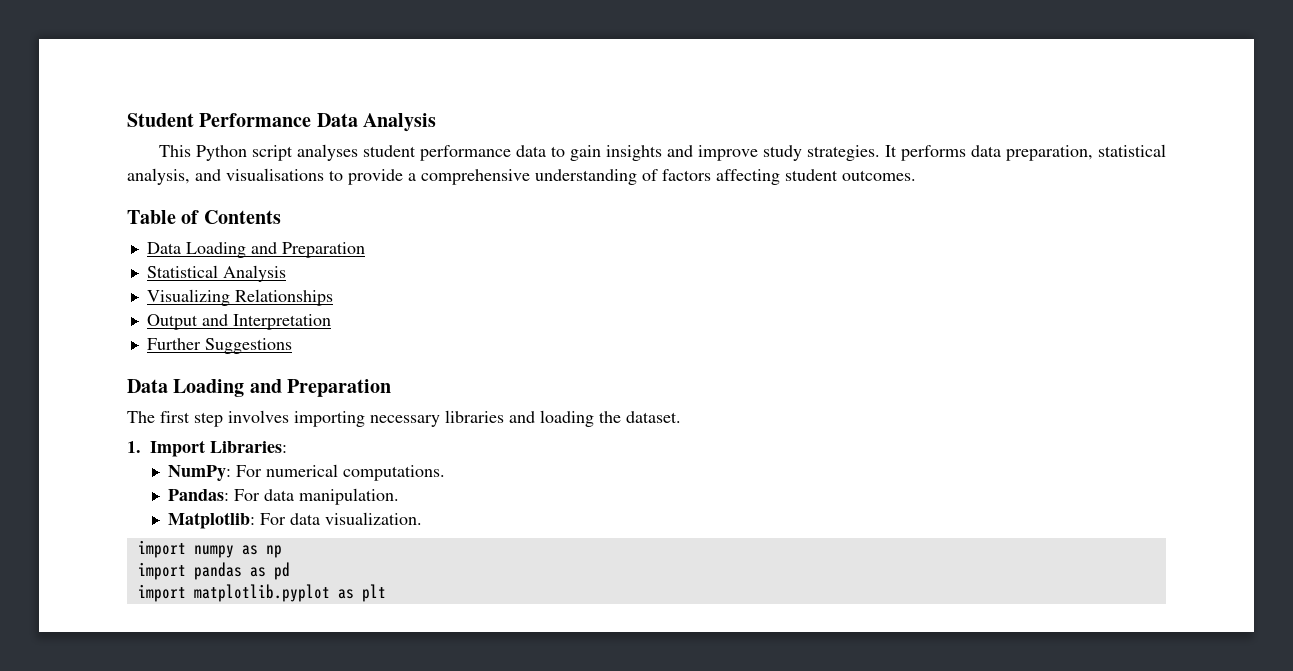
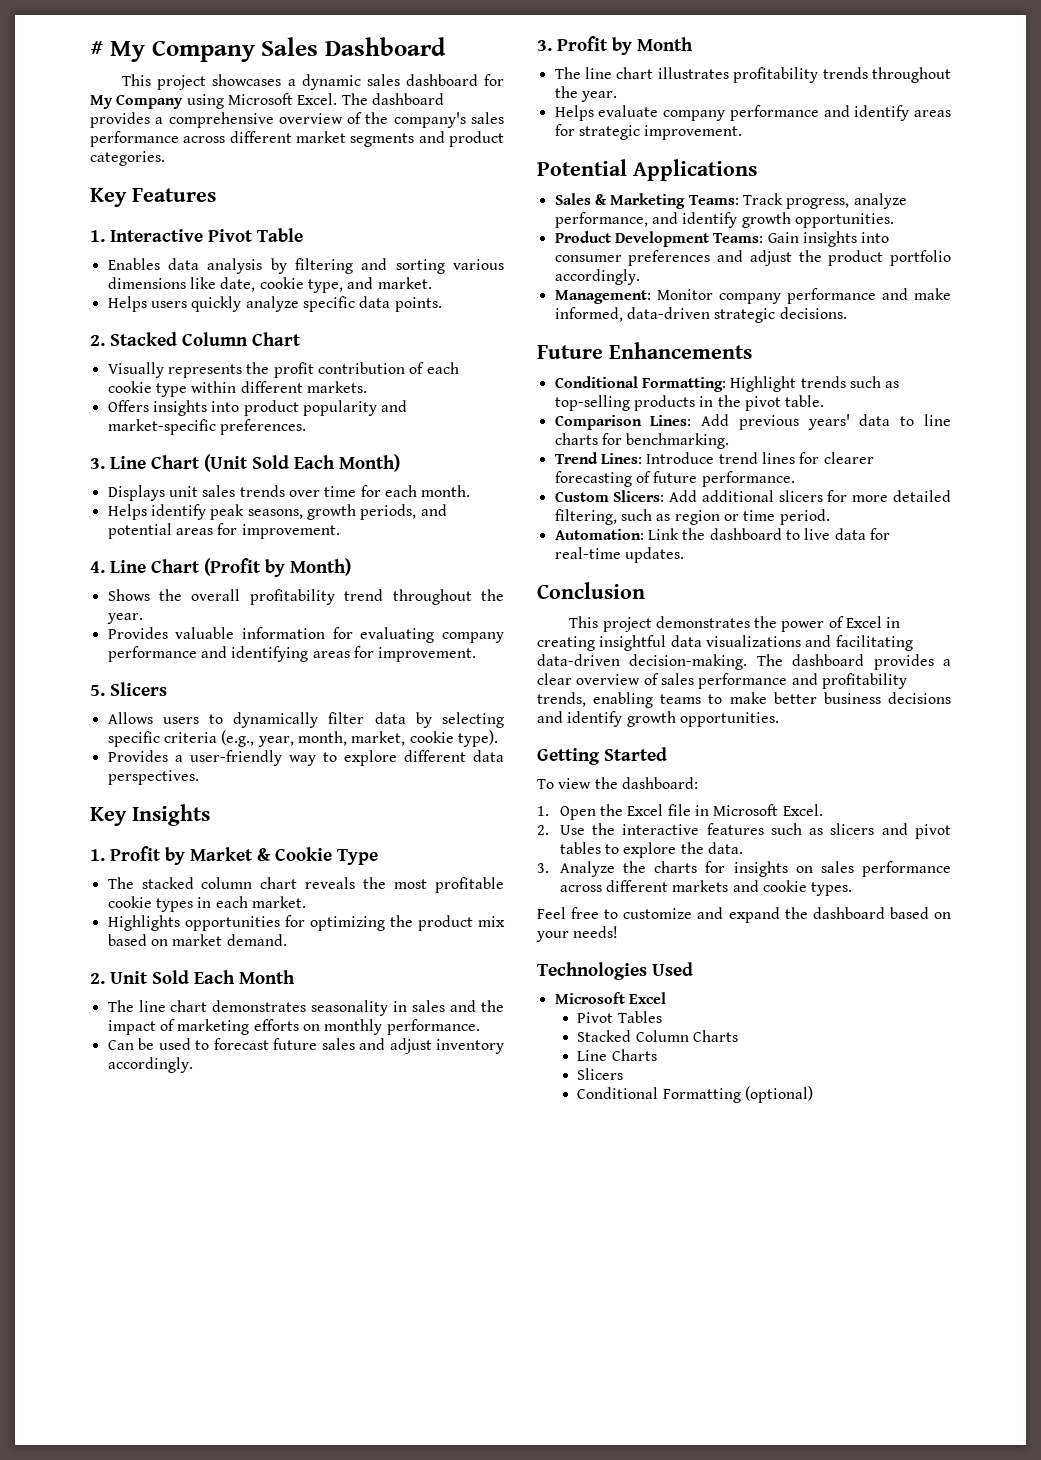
[127,113,437,132] [158,144,1166,161] [127,168,916,185] [127,210,281,224] [146,242,365,258] [146,265,286,282] [146,289,333,306] [146,314,331,330] [146,338,292,354] [127,379,392,397] [127,410,681,427] [127,440,287,457] [167,464,445,481] [167,488,399,505] [167,512,422,529] [137,540,282,558] [137,562,290,580] [137,584,386,602] Student Performance Data Analysis // This Python script analyses student performance data to gain insights and improve study strategies. It performs data preparation, statistical analysis, and visualisations to provide a comprehensive understanding of factors affecting student outcomes. // Table of Contents // Data Loading and Preparation // Statistical Analysis // Visualizing Relationships // Output and Interpretation // Further Suggestions // Data Loading and Preparation // The first step involves importing necessary libraries and loading the dataset. // 1. Import Libraries: // NumPy: For numerical computations. // Pandas: For data manipulation. // Matplotlib: For data visualization. // import numpy as np // import pandas as pd // import matplotlib.pyplot as plt -> [90,37,446,62] [122,74,505,90] [90,93,444,109] [90,112,504,128] [90,131,504,147] [90,151,165,166] [90,188,216,207] [90,228,303,242] [107,258,504,274] [107,277,432,293] [107,296,442,312] [90,332,301,346] [107,362,459,378] [107,381,367,397] [107,400,408,416] [107,419,306,435] [90,454,400,472] [107,485,471,501] [107,504,447,520] [107,523,340,539] [90,558,351,577] [107,589,504,605] [106,613,143,624] [107,627,504,643] [107,646,477,662] [90,682,167,696] [107,712,504,728] [107,730,498,747] [107,750,504,766] [107,770,199,785] [90,804,210,826] [90,846,378,865] [107,877,504,893] [107,896,306,912] [107,915,505,931] [107,934,287,946] [90,970,295,984] [107,1000,505,1016] [107,1019,480,1035] [107,1038,504,1054] [107,1057,193,1073] [537,36,693,55] [554,67,951,83] [554,86,617,102] [554,105,951,121] [554,124,743,140] [537,159,757,181] [554,193,907,209] [554,212,894,228] [554,231,890,247] [554,250,951,266] [554,269,640,285] [554,288,951,304] [554,307,847,323] [537,342,752,359] [554,376,900,392] [554,395,825,411] [554,414,951,430] [554,433,730,449] [554,452,874,464] [554,471,795,487] [554,490,951,502] [554,509,830,525] [554,528,890,540] [554,547,684,563] [537,582,645,599] [569,616,901,632] [537,635,913,651] [537,654,952,670] [537,673,907,689] [537,692,951,708] [537,711,779,727] [537,747,667,765] [537,777,698,789] [537,804,823,820] [537,823,951,839] [559,842,744,858] [537,861,951,877] [559,880,853,896] [537,907,951,923] [536,926,619,942] [537,962,693,980] [554,992,666,1004] [577,1011,662,1023] [577,1030,739,1042] [577,1049,657,1061] [577,1068,624,1080] [577,1086,814,1103] # My Company Sales Dashboard // This project showcases a dynamic sales dashboard for My Company using Microsoft Excel. The dashboard provides a comprehensive overview of the company's sales performance across different market segments and product categories. // Key Features // 1. Interactive Pivot Table // Enables data analysis by filtering and sorting various dimensions like date, cookie type, and market. // Helps users quickly analyze specific data points. // 2. Stacked Column Chart // Visually represents the profit contribution of each cookie type within different markets. // Offers insights into product popularity and market-specific preferences. // 3. Line Chart (Unit Sold Each Month) // Displays unit sales trends over time for each month. // Helps identify peak seasons, growth periods, and potential areas for improvement. // 4. Line Chart (Profit by Month) // Shows the overall profitability trend throughout the year. // Provides valuable information for evaluating company performance and identifying areas for improvement. // 5. Slicers // Allows users to dynamically filter data by selecting specific criteria (e.g., year, month, market, cookie type). // Provides a user-friendly way to explore different data perspectives. // Key Insights // 1. Profit by Market & Cookie Type // The stacked column chart reveals the most profitable cookie types in each market. // Highlights opportunities for optimizing the product mix based on market demand. // 2. Unit Sold Each Month // The line chart demonstrates seasonality in sales and the impact of marketing efforts on monthly performance. // Can be used to forecast future sales and adjust inventory accordingly. // 3. Profit by Month // The line chart illustrates profitability trends throughout the year. // Helps evaluate company performance and identify areas for strategic improvement. // Potential Applications // Sales & Marketing Teams: Track progress, analyze performance, and identify growth opportunities. // Product Development Teams: Gain insights into consumer preferences and adjust the product portfolio accordingly. // Management: Monitor company performance and make informed, data-driven strategic decisions. // Future Enhancements // Conditional Formatting: Highlight trends such as top-selling products in the pivot table. // Comparison Lines: Add previous years' data to line charts for benchmarking. // Trend Lines: Introduce trend lines for clearer forecasting of future performance. // Custom Slicers: Add additional slicers for more detailed filtering, such as region or time period. // Automation: Link the dashboard to live data for real-time updates. // Conclusion // This project demonstrates the power of Excel in creating insightful data visualizations and facilitating data-driven decision-making. The dashboard provides a clear overview of sales performance and profitability trends, enabling teams to make better business decisions and identify growth opportunities. // Getting Started // To view the dashboard: // 1. Open the Excel file in Microsoft Excel. // 2. Use the interactive features such as slicers and pivot tables to explore the data. // 3. Analyze the charts for insights on sales performance across different markets and cookie types. // Feel free to customize and expand the dashboard based on your needs! // Technologies Used // Microsoft Excel // Pivot Tables // Stacked Column Charts // Line Charts // Slicers // Conditional Formatting (optional)

